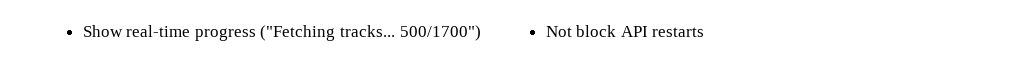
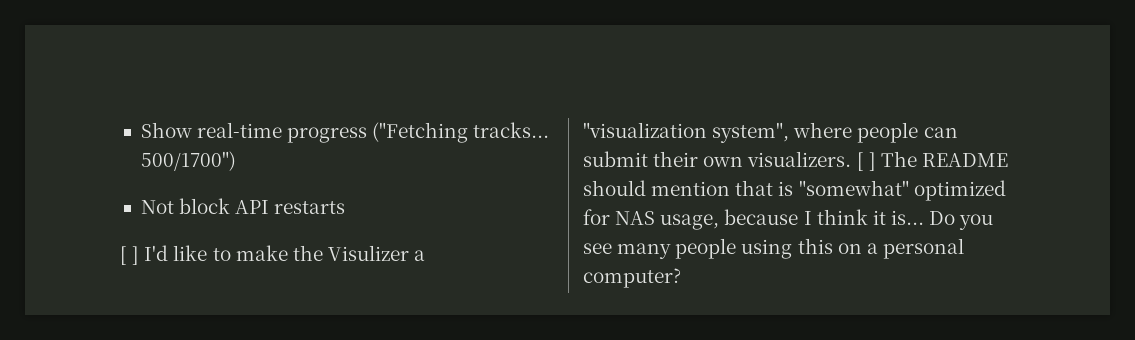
(705, 32) none -> [120,245,426,265] [583,122,958,143] [583,151,1008,171] [583,180,1006,201] [583,209,994,230] [583,238,964,259] [583,268,681,288] // [ ] I'd like to make the Visulizer a "visualization system", where people can submit their own visualizers. [ ] The README should mention that is "somewhat" optimized for NAS usage, because I think it is... Do you see many people using this on a personal computer?

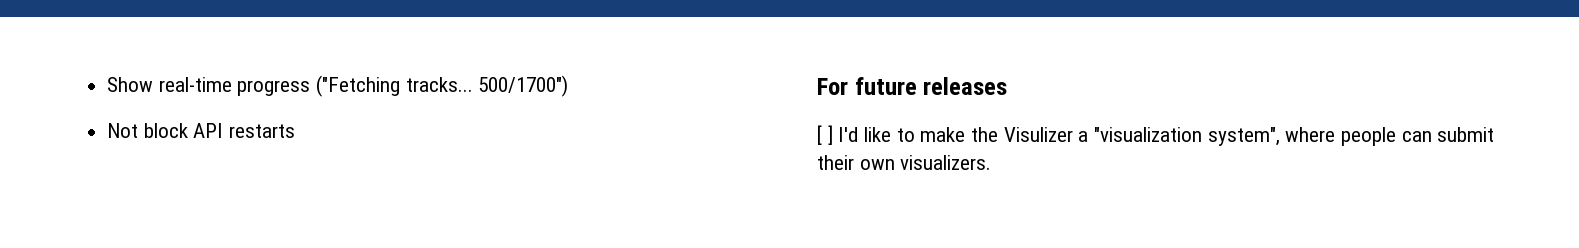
(346, 207) none -> [817,77,1008,95] // For future releases
[856,151,1008,171] [583,180,1006,201] [583,209,994,230] [583,238,964,259] [583,268,681,288] [ ] The README should mention that is "somewhat" optimized for NAS usage, because I think it is... Do you see many people using this on a personal computer? -> (992, 162) none

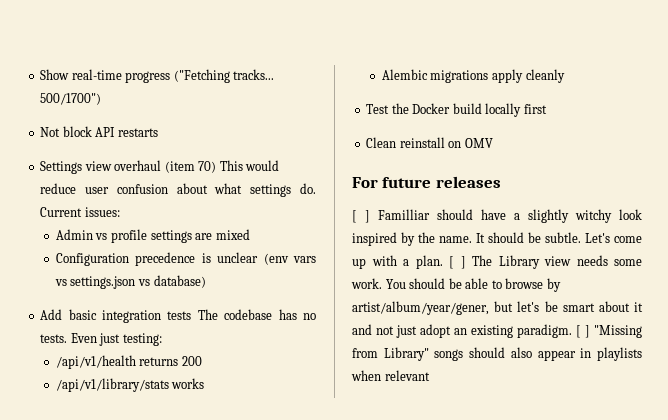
(296, 131) none -> [40,160,280,174] [40,183,316,197] [40,207,120,217] [55,229,250,243] [55,252,317,266] [54,275,206,289] [40,309,316,323] [40,333,162,346] [55,355,202,369] [55,378,205,392] [381,69,565,83] [366,103,547,117] [366,137,493,148] // Settings view overhaul (item 70) This would reduce user confusion about what settings do. Current issues: // Admin vs profile settings are mixed // Configuration precedence is unclear (env vars vs settings.json vs database) // Add basic integration tests The codebase has no tests. Even just testing: // /api/v1/health returns 200 // /api/v1/library/stats works // Alembic migrations apply cleanly // Test the Docker build locally first // Clean reinstall on OMV
[838,127,1495,146] [817,155,992,170] I'd like to make the Visulizer a "visualization system", where people can submit their own visualizers. -> [378,209,642,223] [352,232,642,246] [352,255,642,269] [351,278,561,292] [352,301,643,315] [352,324,642,338] [352,347,642,361] [351,370,430,381] Familliar should have a slightly witchy look inspired by the name. It should be subtle. Let's come up with a plan. [ ] The Library view needs some work. You should be able to browse by artist/album/year/gener, but let's be smart about it and not just adopt an existing paradigm. [ ] "Missing from Library" songs should also appear in playlists when relevant

